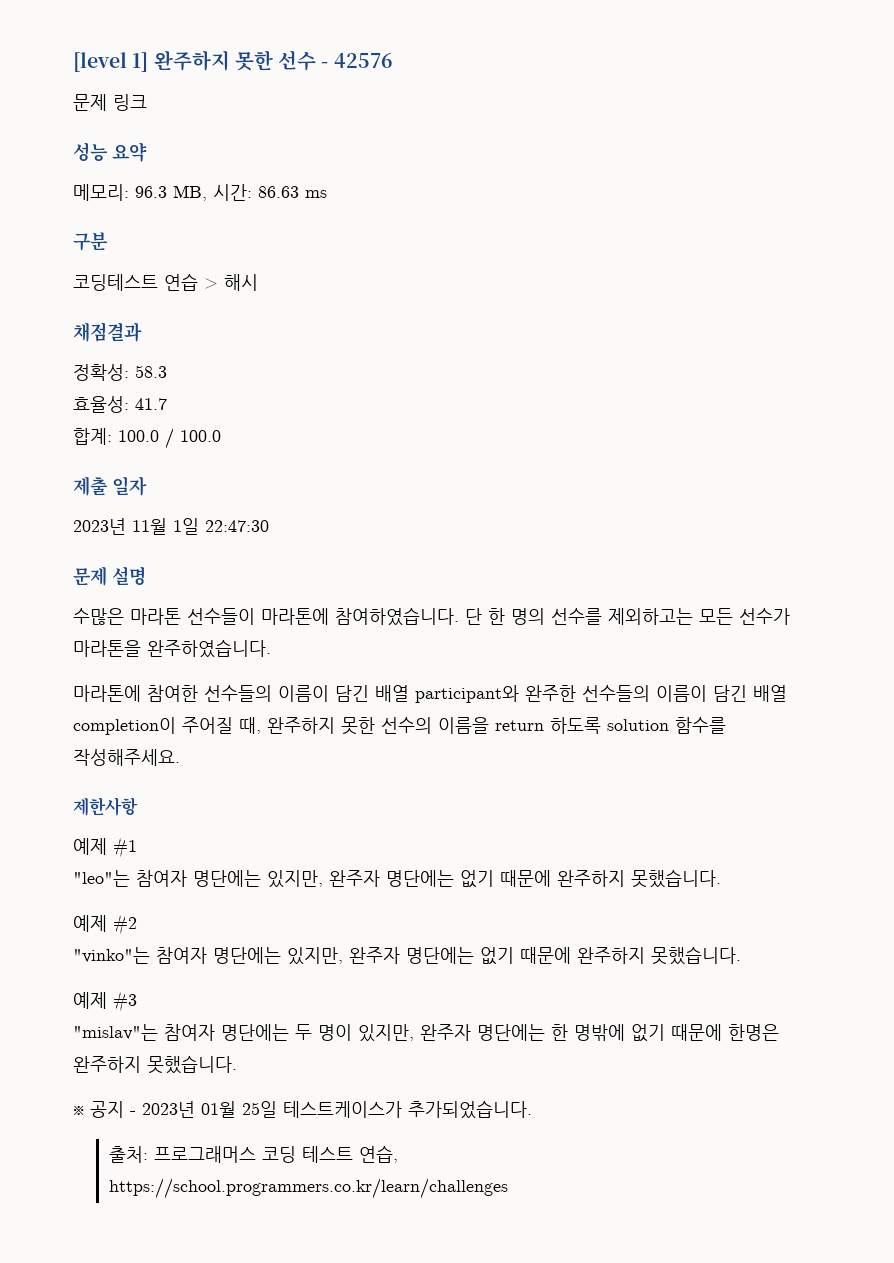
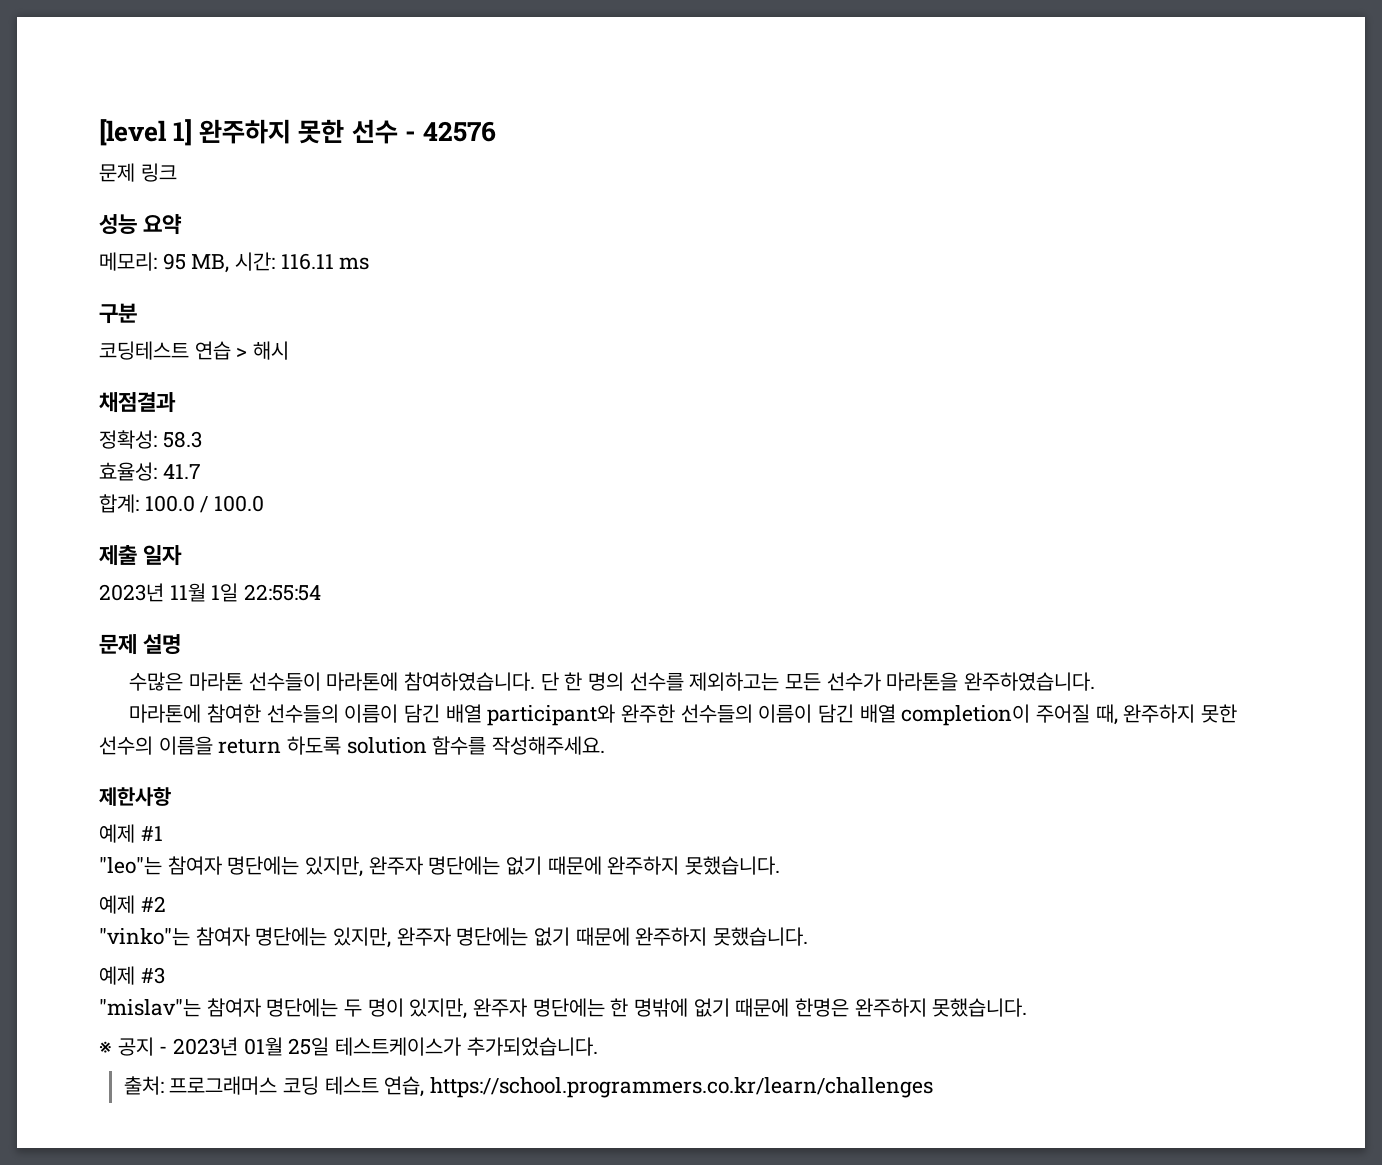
[135,186,167,198] 96.3 -> [162,253,186,270] 95
[258,186,299,198] 86.63 -> [280,253,334,270] 116.11
[205,520,269,532] 22:47:30 -> [244,584,322,601] 22:55:54

